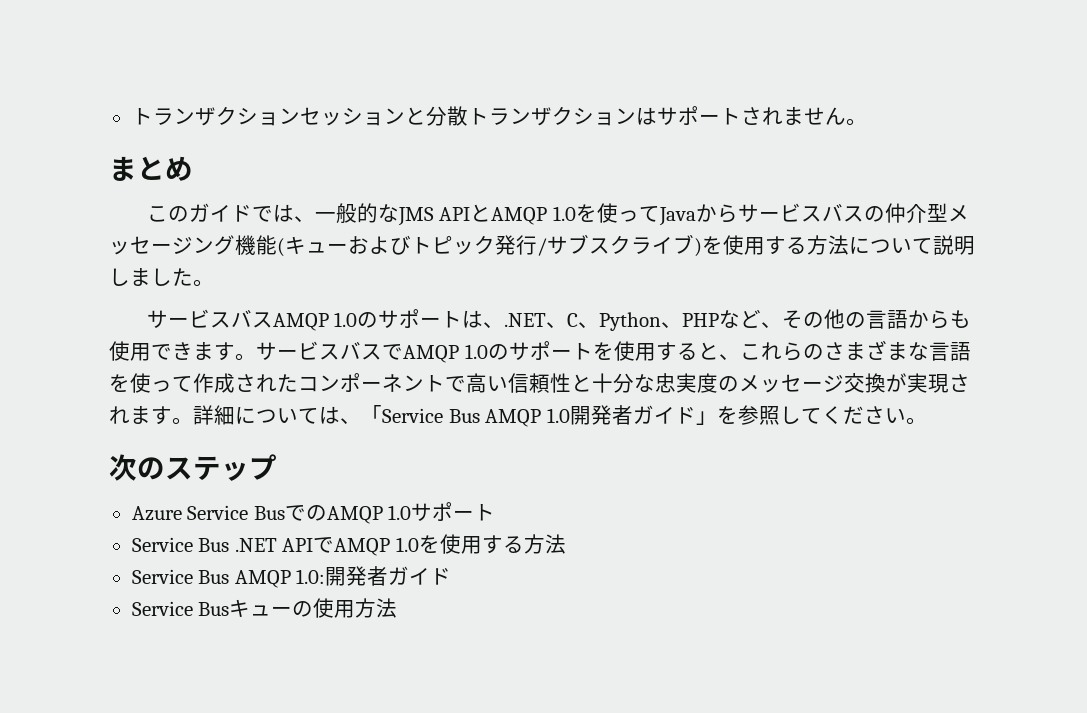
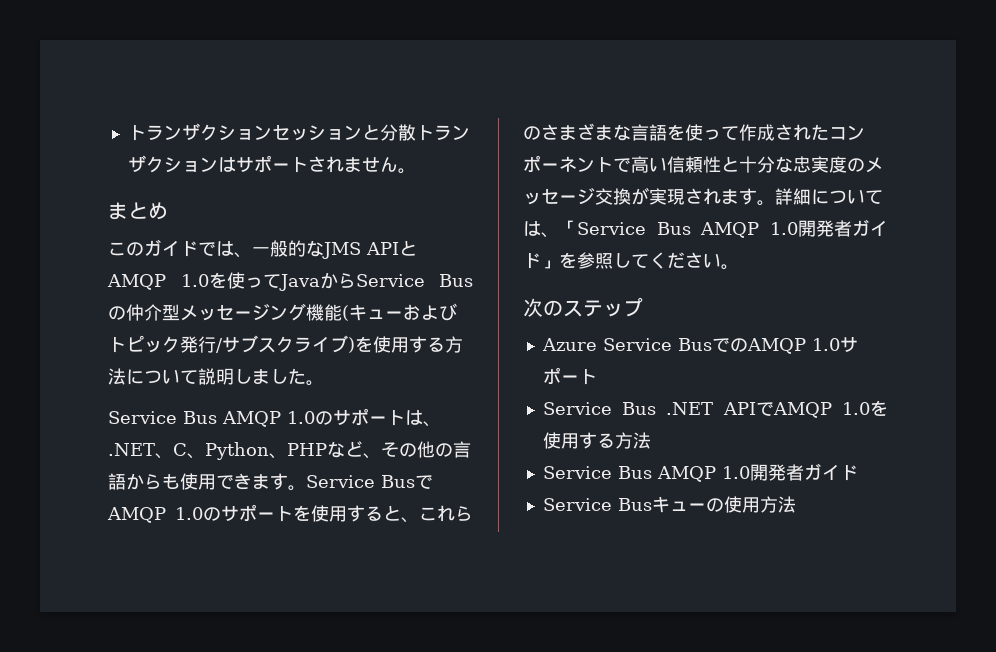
[737,203,864,222] サービスバス -> [355,274,473,287] Service Bus
[146,309,273,328] サービスバス -> [108,411,217,424] Service Bus
[256,341,382,360] サービスバス -> [306,475,415,488] Service Bus
[296,569,326,584] 1.0: -> [721,466,750,479] 1.0

